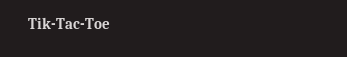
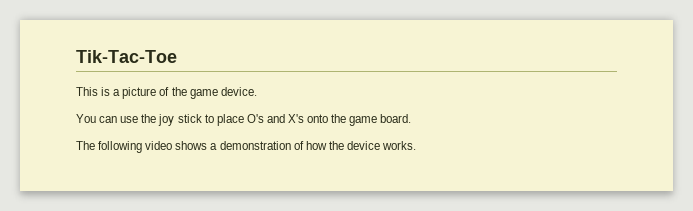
(110, 23) none -> [76,87,257,99] [76,114,412,126] [76,141,417,153] // This is a picture of the game device. // You can use the joy stick to place O's and X's onto the game board. // The following video shows a demonstration of how the device works.

